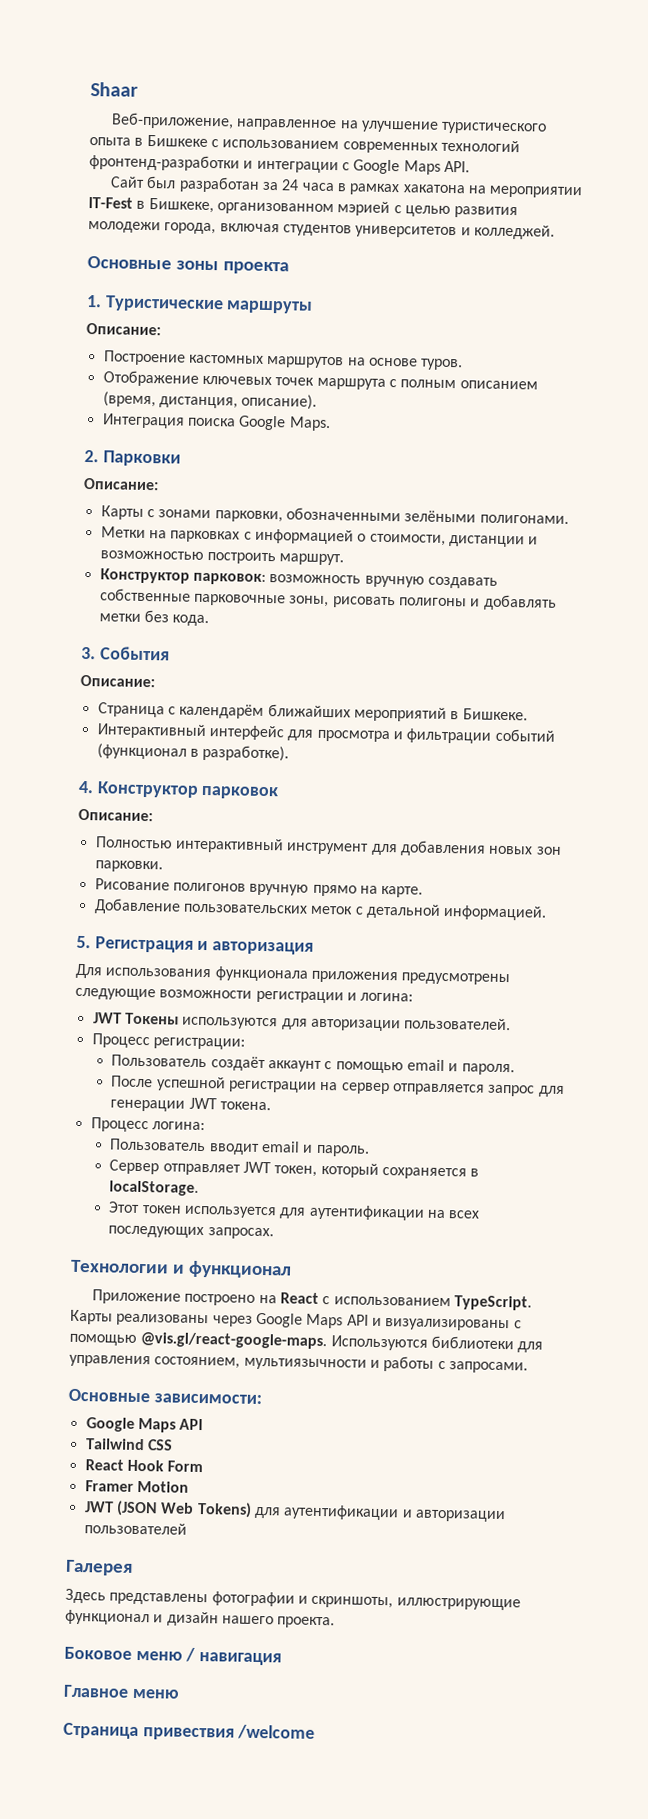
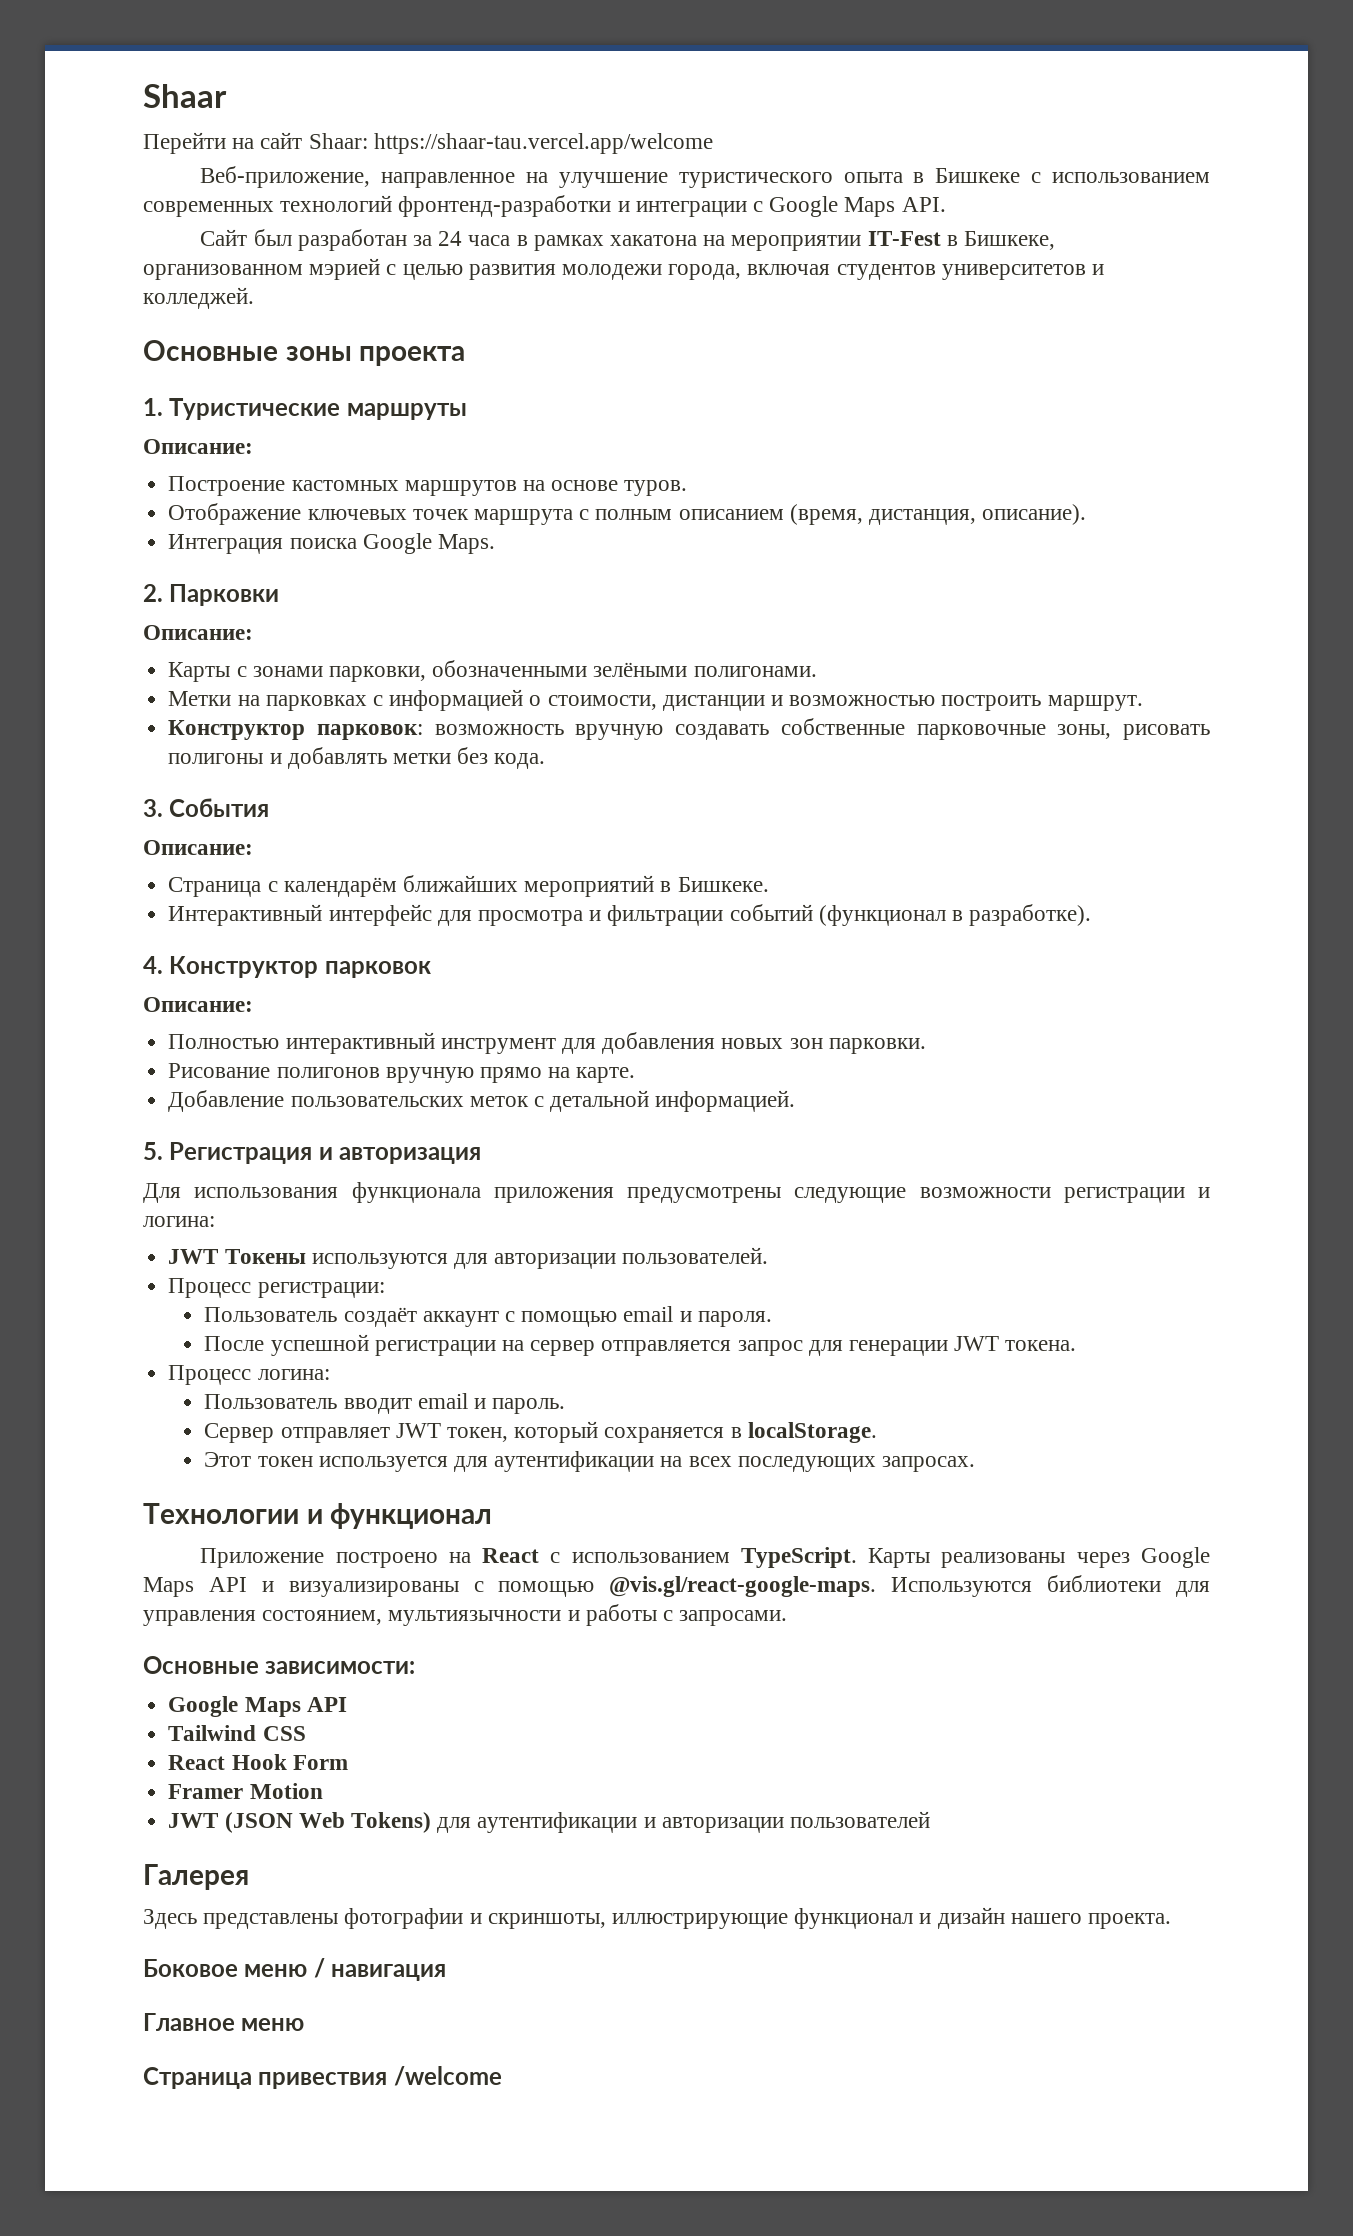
(138, 89) none -> [143,132,713,154] // Перейти на сайт Shaar: https://shaar-tau.vercel.app/welcome

